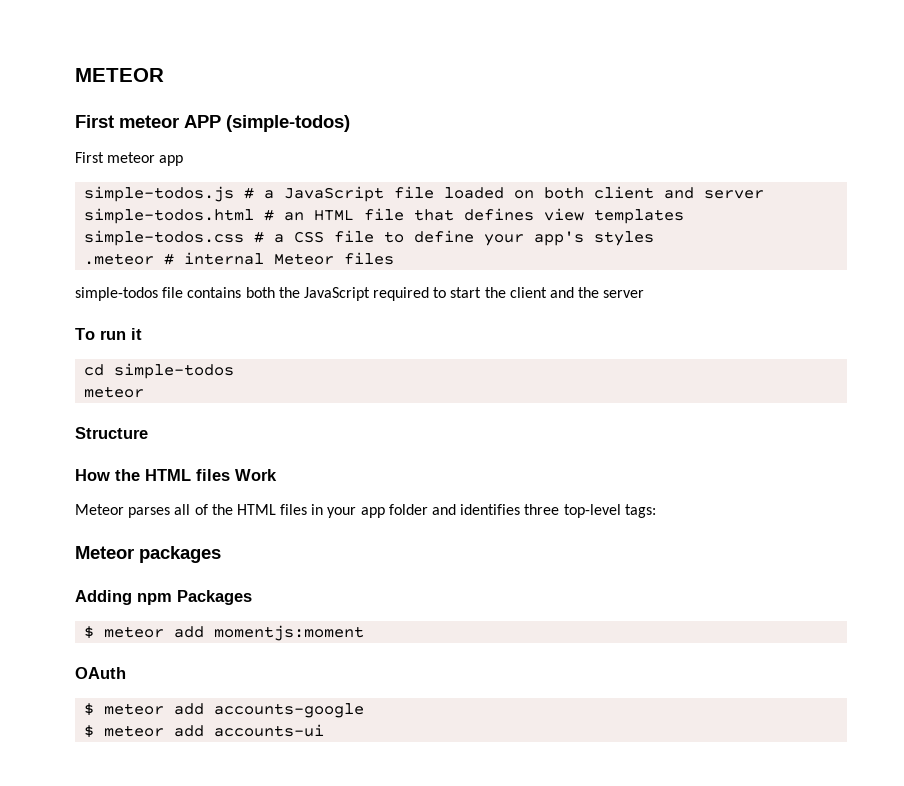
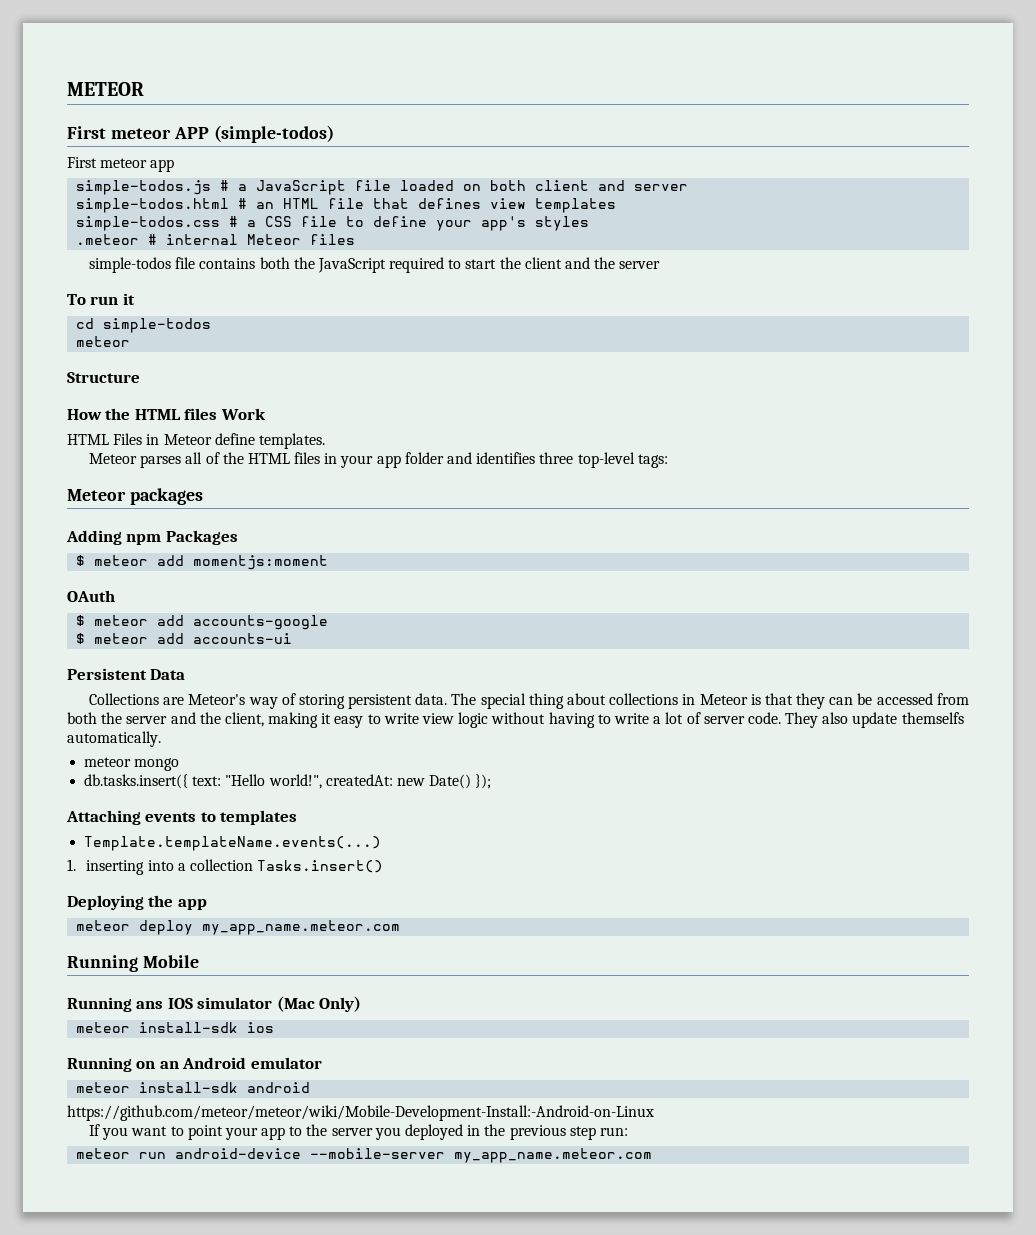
(277, 475) none -> [67,433,325,449] // HTML Files in Meteor define templates.
(325, 730) none -> [67,668,186,680] [88,693,969,709] [67,712,964,728] [67,731,161,747] [84,757,180,771] [84,774,492,789] [66,810,298,825] [84,836,382,851] [67,859,384,875] [67,895,207,910] [76,920,401,935] [67,955,199,972] [67,996,362,1012] [76,1022,275,1033] [67,1057,322,1072] [76,1082,311,1093] [67,1105,654,1121] [88,1124,628,1140] [76,1148,653,1163] // Persistent Data // Collections are Meteor's way of storing persistent data. The special thing about collections in Meteor is that they can be accessed from both the server and the client, making it easy to write view logic without having to write a lot of server code. They also update themselfs automatically. // meteor mongo // db.tasks.insert({ text: "Hello world!", createdAt: new Date() }); // Attaching events to templates // Template.templateName.events(...) // 1. inserting into a collection Tasks.insert() // Deploying the app // meteor deploy my_app_name.meteor.com // Running Mobile // Running ans IOS simulator (Mac Only) // meteor install-sdk ios // Running on an Android emulator // meteor install-sdk android // https://github.com/meteor/meteor/wiki/Mobile-Development-Install:-Android-on-Linux // If you want to point your app to the server you deployed in the previous step run: // meteor run android-device --mobile-server my_app_name.meteor.com

